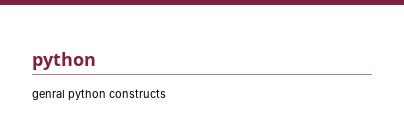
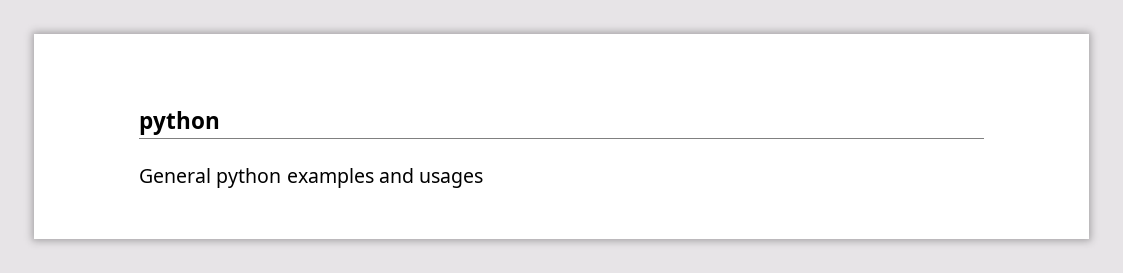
[32,89,166,101] genral python constructs -> [139,168,484,188] General python examples and usages

